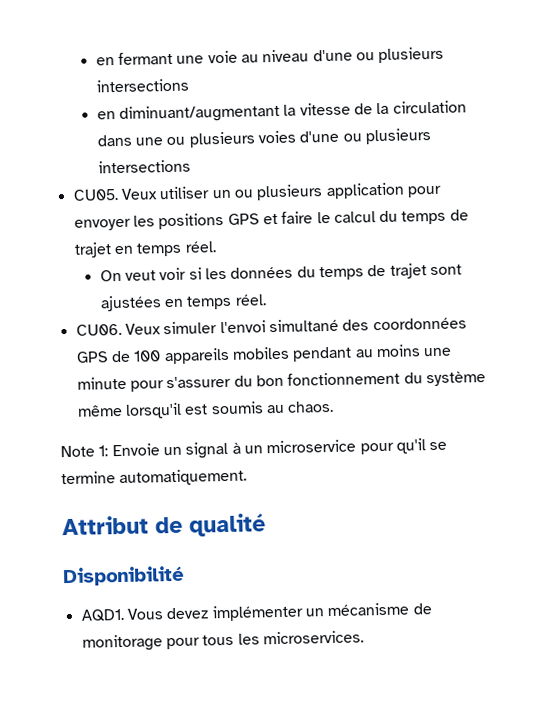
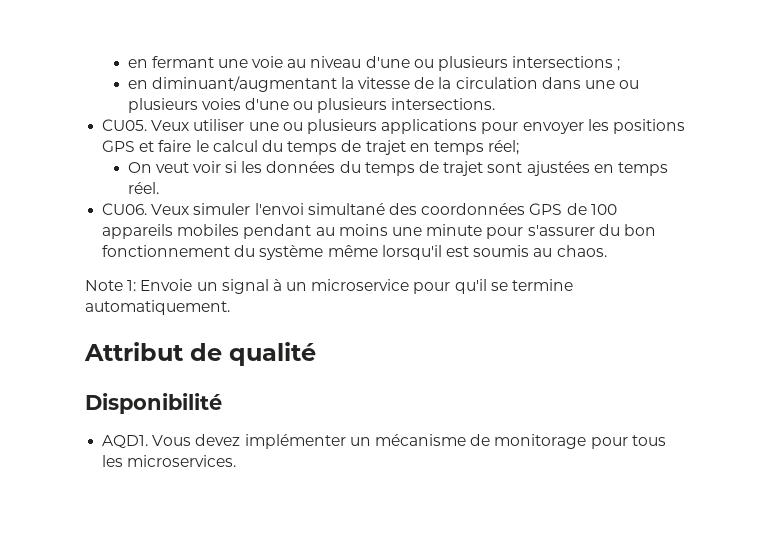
(189, 85) none -> [617,59,621,71] ;
[97,159,191,174] intersections -> [391,98,496,110] intersections.
[211,182,405,201] un ou plusieurs application -> [248,119,478,134] une ou plusieurs applications
[184,241,217,253] réel. -> [488,140,520,155] réel;

